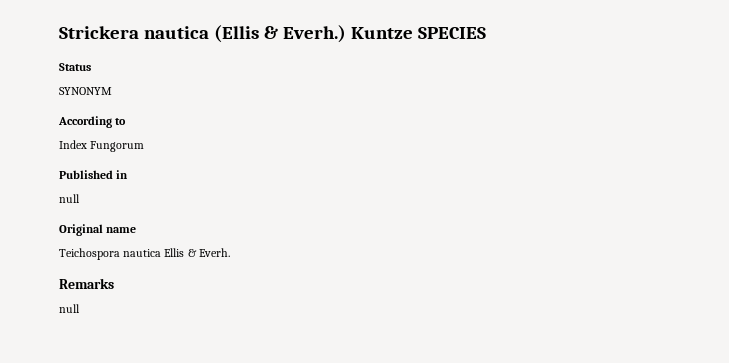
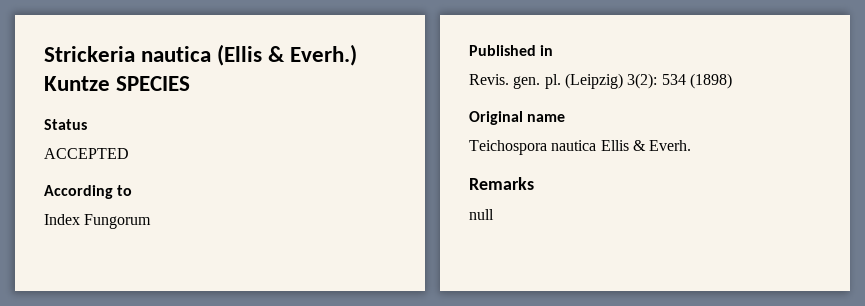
[59,26,139,39] Strickera -> [44,46,135,62] Strickeria
[59,87,112,95] SYNONYM -> [44,148,129,159] ACCEPTED
[59,194,80,203] null -> [469,73,732,89] Revis. gen. pl. (Leipzig) 3(2): 534 (1898)

